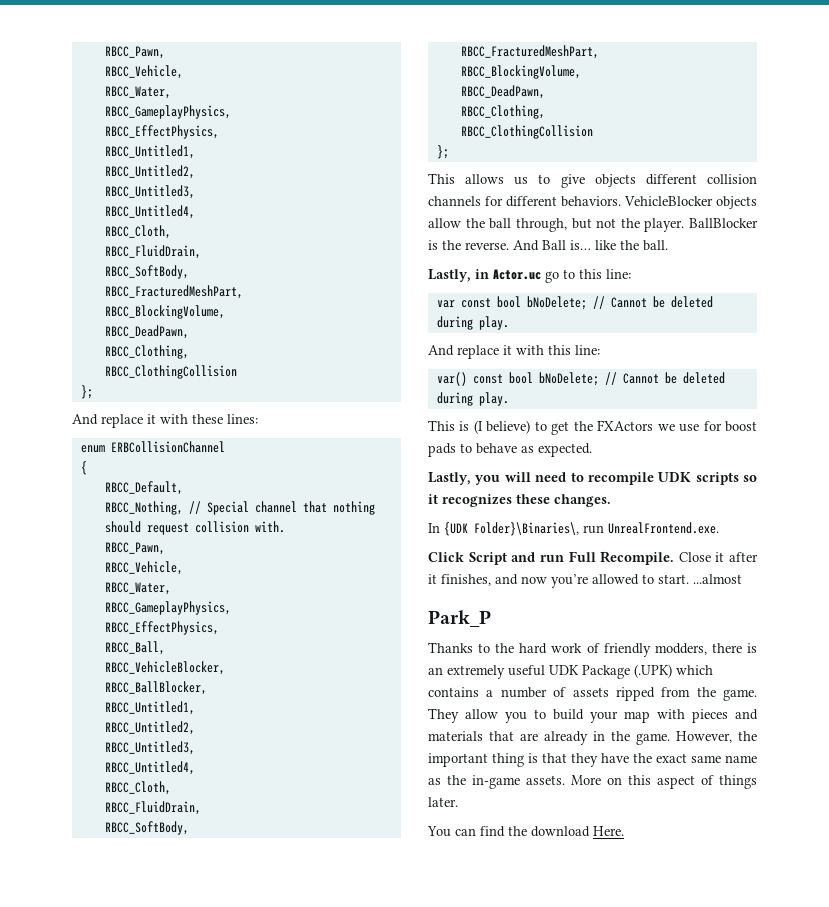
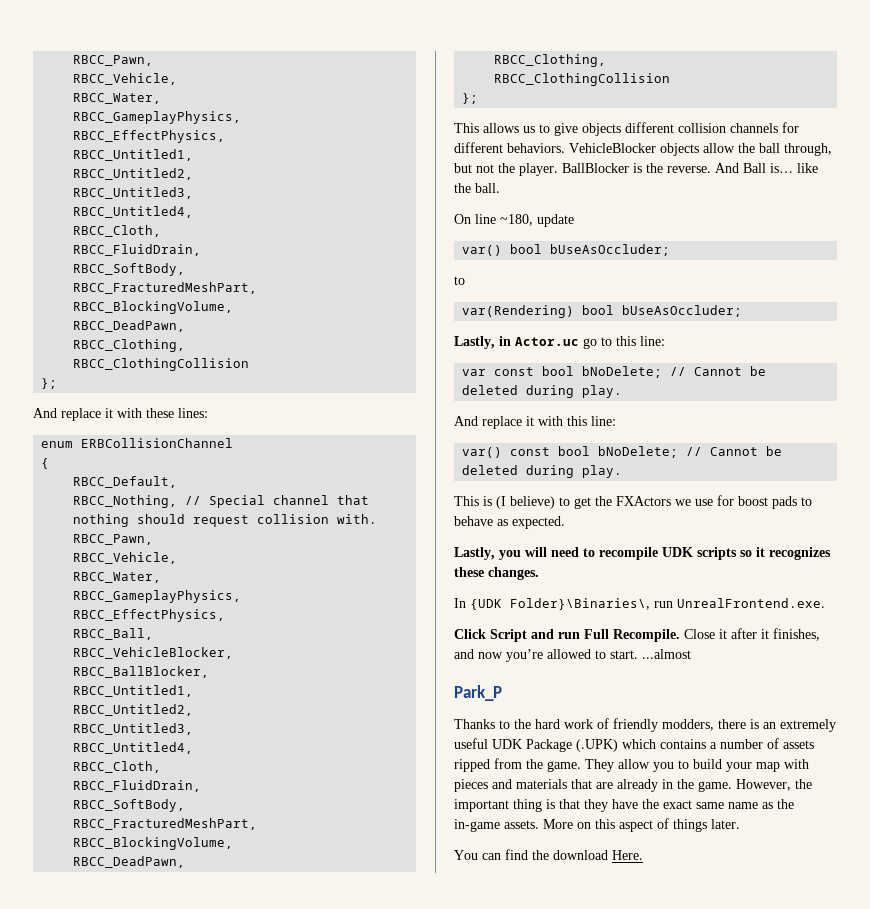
(668, 245) none -> [454,214,574,227] [462,244,671,256] [454,276,465,285] [462,305,743,318] // On line ~180, update // var() bool bUseAsOccluder; // to // var(Rendering) bool bUseAsOccluder;

